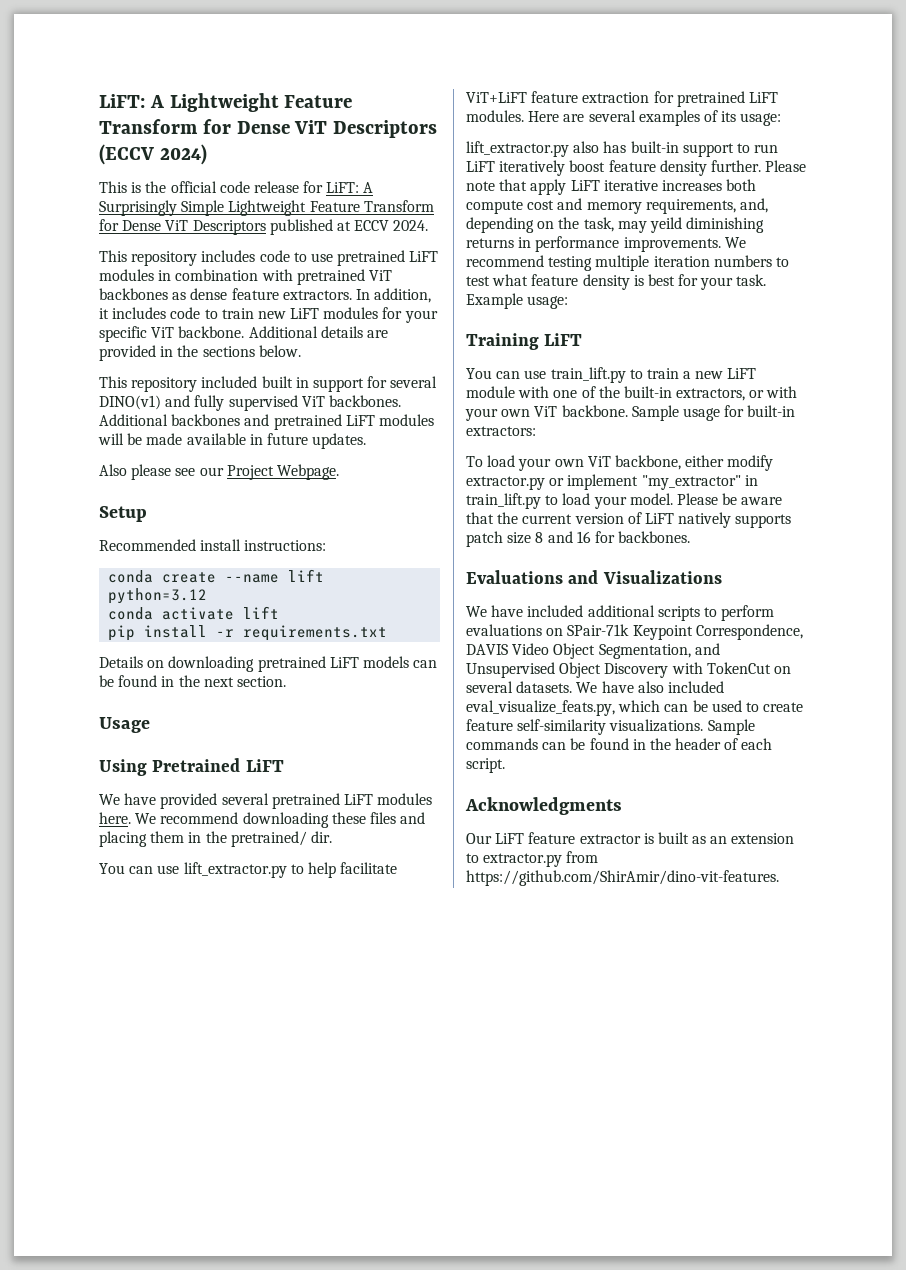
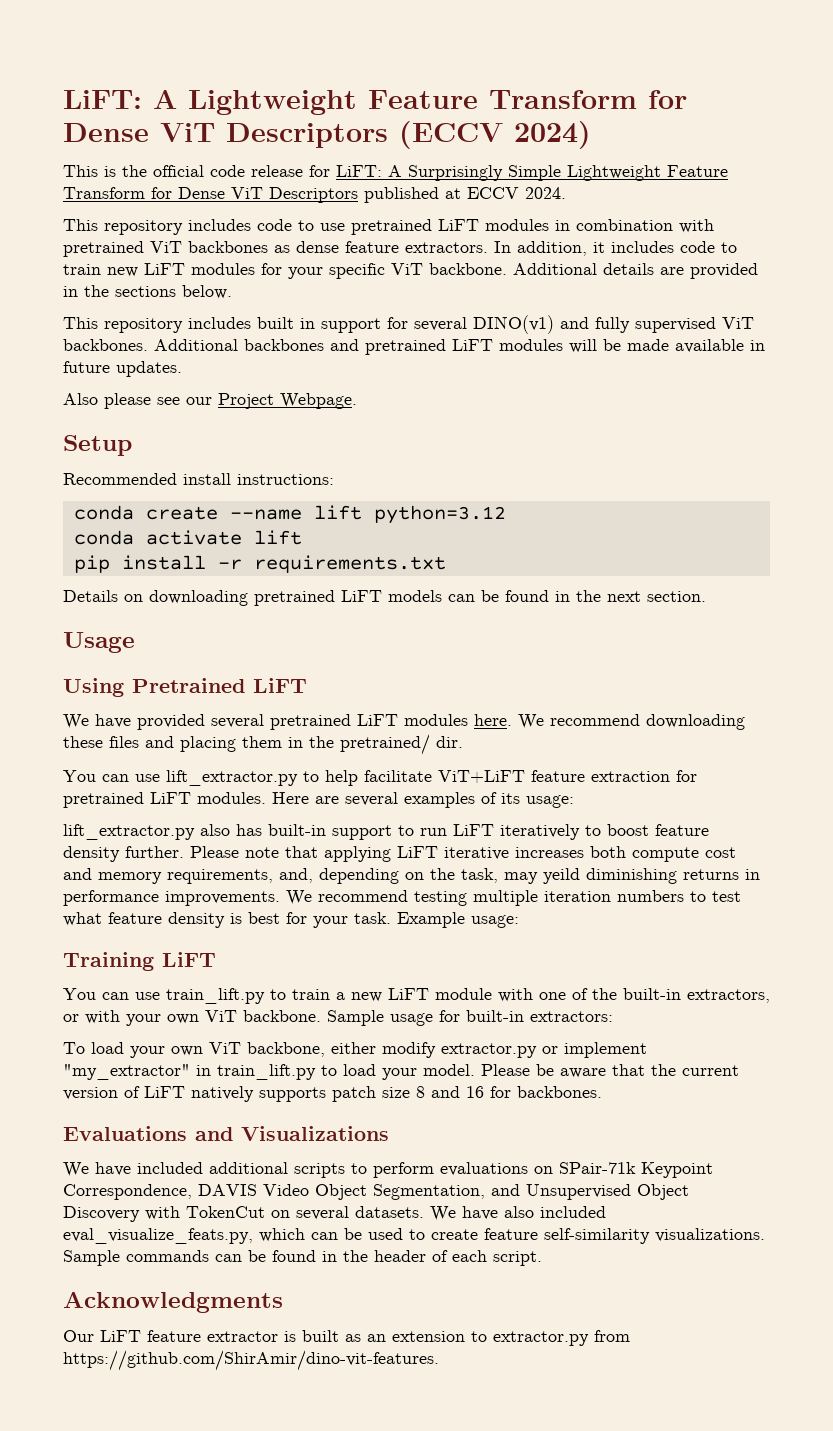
[201,376,258,388] included -> [188,317,251,329] includes
(566, 168) none -> [585,825,601,836] to
[530,179,567,195] apply -> [324,846,391,862] applying

